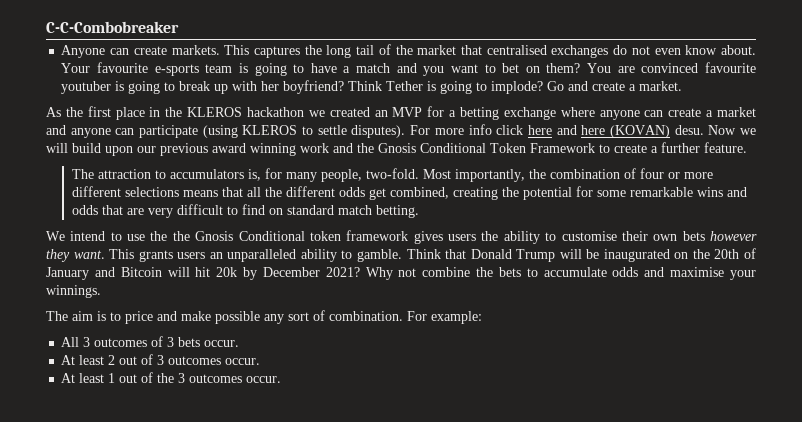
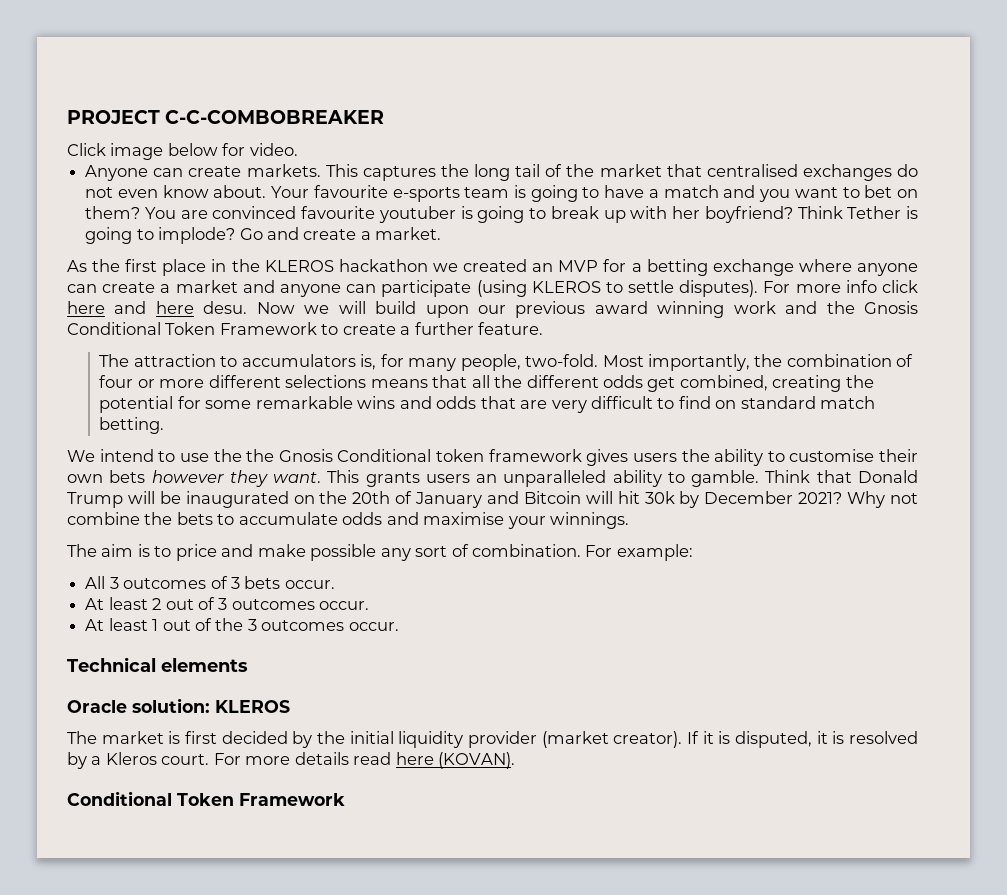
[46,21,179,33] C-C-Combobreaker -> [67,110,385,124] [67,143,298,160] PROJECT C-C-COMBOBREAKER // Click image below for video.
[609,125,670,138] (KOVAN) -> (194, 307) none
[216,267,238,277] 20k -> [644,491,675,504] 30k
(282, 379) none -> [67,657,248,672] [67,698,290,713] [67,731,918,748] [67,752,516,769] [67,791,345,806] // Technical elements // Oracle solution: KLEROS // The market is first decided by the initial liquidity provider (market creator). If it is disputed, it is resolved by a Kleros court. For more details read here (KOVAN). // Conditional Token Framework

